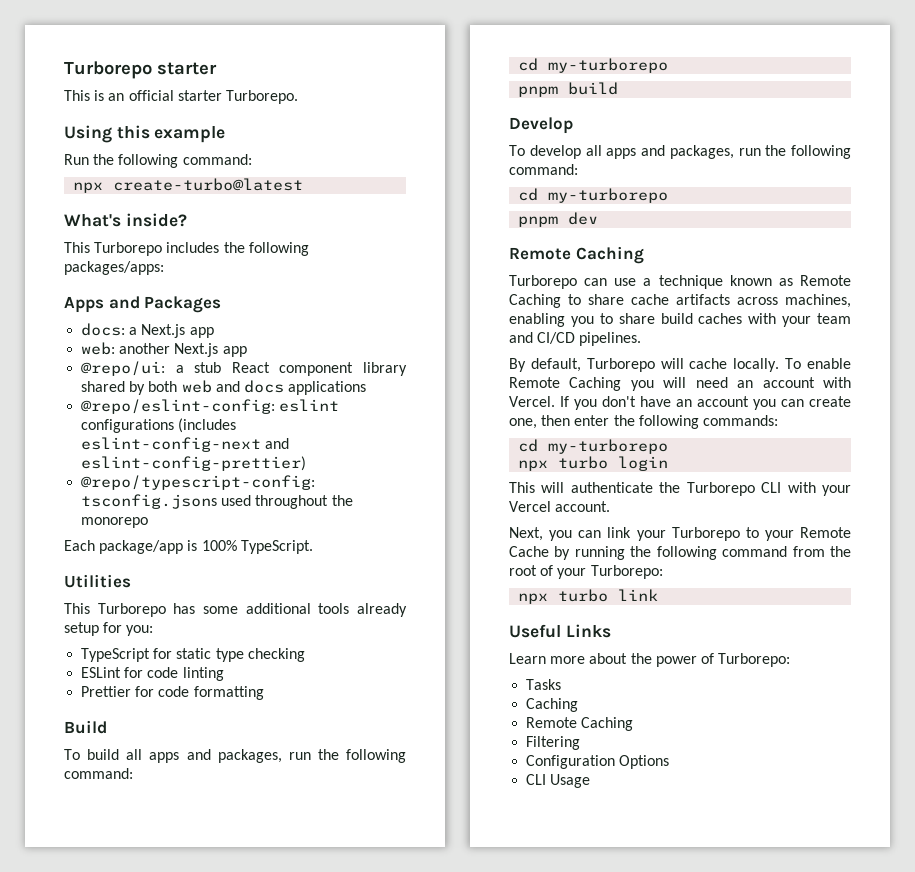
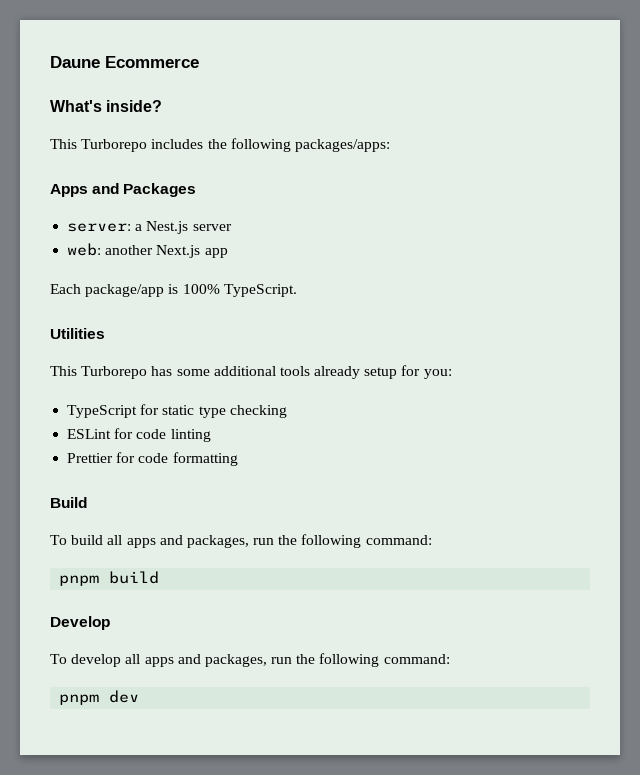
[64,61,217,79] [64,90,298,104] [64,125,226,143] [64,154,252,168] [73,178,304,193] Turborepo starter // This is an official starter Turborepo. // Using this example // Run the following command: // npx create-turbo@latest -> [50,56,199,68] Daune Ecommerce
[81,323,214,338] docs: a Next.js app -> [67,221,232,234] server: a Nest.js server
[81,361,407,376] [81,380,367,395] [81,399,340,414] [81,418,237,433] [81,437,290,452] [81,456,307,471] [81,475,316,490] [81,494,353,509] [81,517,149,528] // @repo/ui: a stub React component library shared by both web and docs applications // @repo/eslint-config: eslint configurations (includes eslint-config-next and eslint-config-prettier) // @repo/typescript-config: tsconfig.jsons used throughout the monorepo -> (228, 253) none
[518,58,669,73] // cd my-turborepo -> (432, 540) none
[518,188,669,203] // cd my-turborepo -> (450, 659) none
[509,246,644,264] [509,275,851,289] [509,294,851,308] [509,313,851,327] [509,332,642,346] [509,358,851,372] [509,377,851,391] [509,396,851,410] [509,415,778,429] [518,439,669,454] [518,456,669,471] [509,482,851,496] [509,501,611,512] [509,527,851,541] [509,546,851,560] [509,565,663,579] [518,589,659,604] [509,624,611,638] [509,653,791,667] [526,679,562,690] [526,698,579,712] [526,717,634,731] [526,736,581,750] [526,755,670,769] [526,774,591,788] // Remote Caching // Turborepo can use a technique known as Remote Caching to share cache artifacts across machines, enabling you to share build caches with your team and CI/CD pipelines. // By default, Turborepo will cache locally. To enable Remote Caching you will need an account with Vercel. If you don't have an account you can create one, then enter the following commands: // cd my-turborepo // npx turbo login // This will authenticate the Turborepo CLI with your Vercel account. // Next, you can link your Turborepo to your Remote Cache by running the following command from the root of your Turborepo: // npx turbo link // Useful Links // Learn more about the power of Turborepo: // Tasks // Caching // Remote Caching // Filtering // Configuration Options // CLI Usage -> (140, 696) none

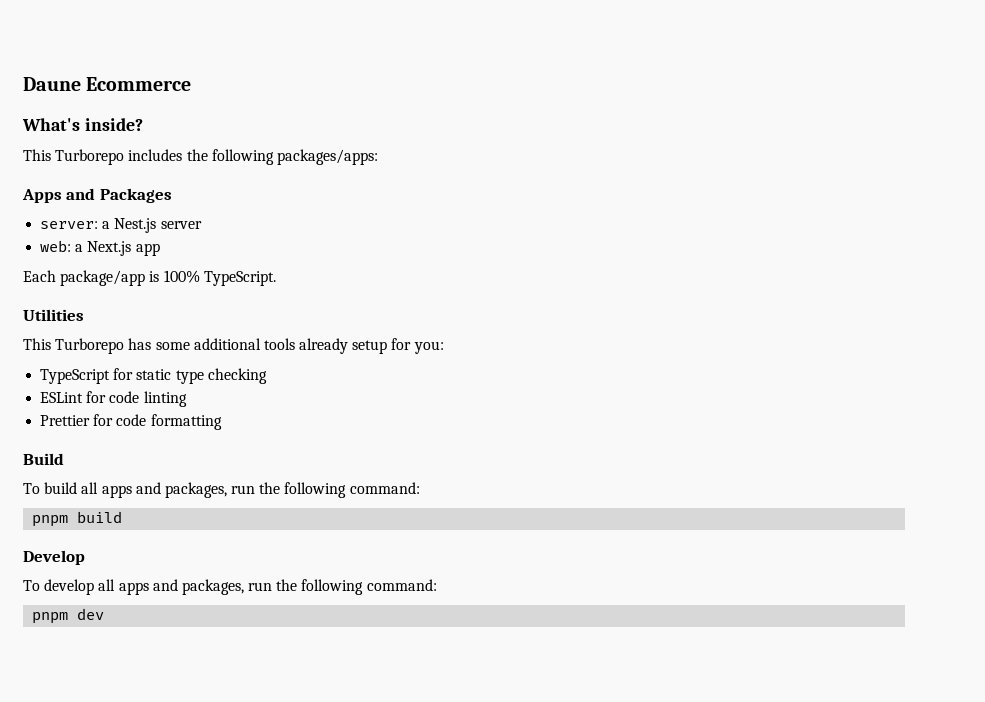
[105,245,154,255] another -> [75,244,84,252] a

